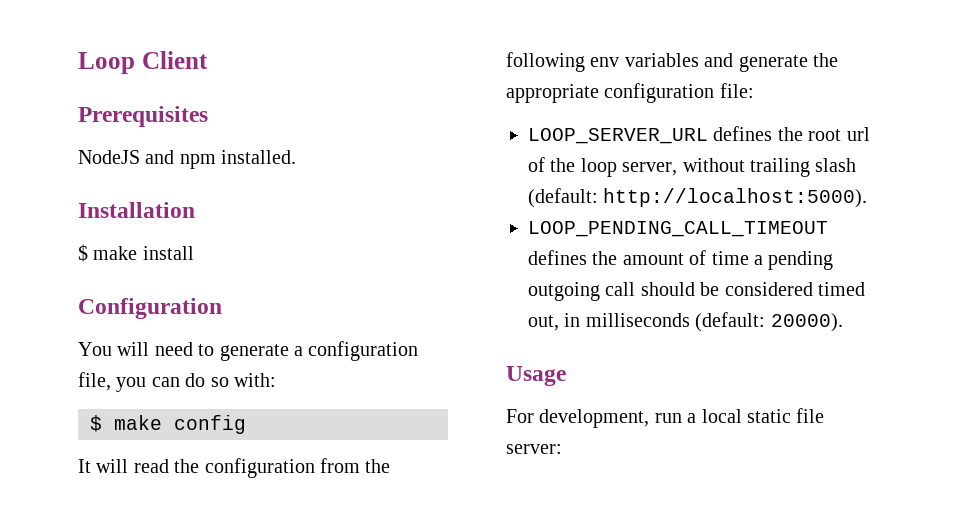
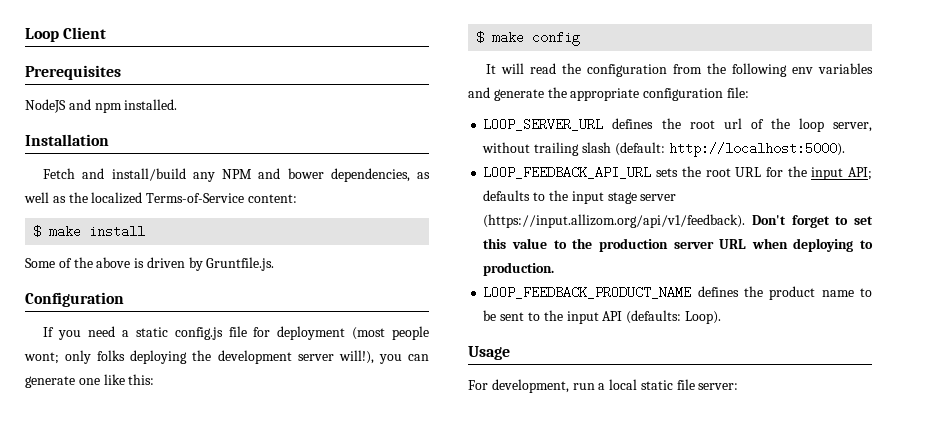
[78,244,194,262] [78,298,222,319] [78,341,419,361] [78,372,276,392] $ make install // Configuration // You will need to generate a configuration file, you can do so with: -> [43,168,430,182] [24,192,297,204] [33,225,146,238] [25,257,275,271] [25,292,124,307] [43,326,429,340] [24,350,429,364] [25,374,155,388] Fetch and install/build any NPM and bower dependencies, as well as the localized Terms-of-Service content: // $ make install // Some of the above is driven by Gruntfile.js. // Configuration // If you need a static config.js file for deployment (most people wont; only folks deploying the development server will!), you can generate one like this:
[528,221,828,237] [528,250,834,270] [528,282,865,301] [528,312,843,332] LOOP_PENDING_CALL_TIMEOUT defines the amount of time a pending outgoing call should be considered timed out, in milliseconds (default: 20000). -> [483,166,872,180] [483,190,677,204] [483,214,873,228] [483,238,873,252] [483,262,555,276] [483,286,872,300] [483,310,721,324] LOOP_FEEDBACK_API_URL sets the root URL for the input API; defaults to the input stage server (https://input.allizom.org/api/v1/feedback). Don't forget to set this value to the production server URL when deploying to production. // LOOP_FEEDBACK_PRODUCT_NAME defines the product name to be sent to the input API (defaults: Loop).

